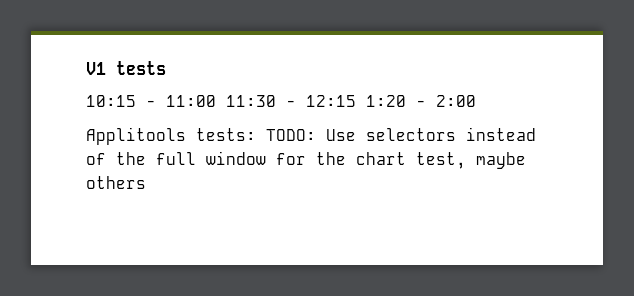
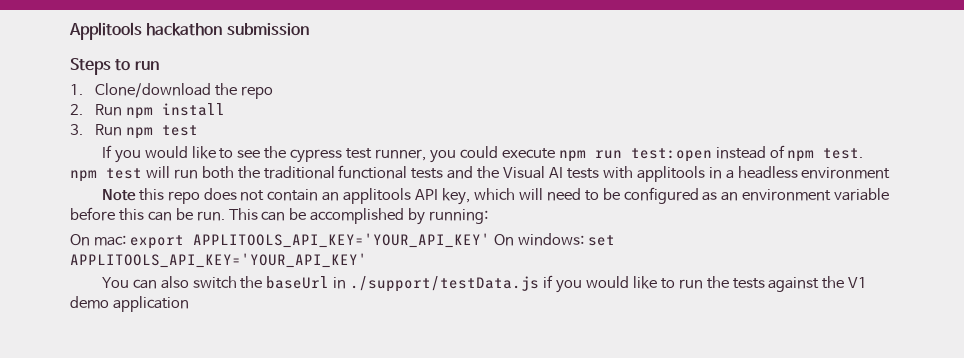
[86,61,166,75] [86,95,476,107] [86,127,536,145] [86,151,526,169] [86,176,146,189] V1 tests // 10:15 - 11:00 11:30 - 12:15 1:20 - 2:00 // Applitools tests: TODO: Use selectors instead of the full window for the chart test, maybe others -> [69,22,309,40] [70,58,159,75] [70,83,274,99] [70,103,226,119] [70,124,199,139] [101,145,864,163] [70,165,891,182] [101,187,890,205] [70,207,489,225] [70,233,615,249] [70,253,367,268] [101,275,868,293] [70,296,189,312] Applitools hackathon submission // Steps to run // 1. Clone/download the repo // 2. Run npm install // 3. Run npm test // If you would like to see the cypress test runner, you could execute npm run test:open instead of npm test. npm test will run both the traditional functional tests and the Visual AI tests with applitools in a headless environment // Note this repo does not contain an applitools API key, which will need to be configured as an environment variable before this can be run. This can be accomplished by running: // On mac: export APPLITOOLS_API_KEY='YOUR_API_KEY' On windows: set APPLITOOLS_API_KEY='YOUR_API_KEY' // You can also switch the baseUrl in ./support/testData.js if you would like to run the tests against the V1 demo application

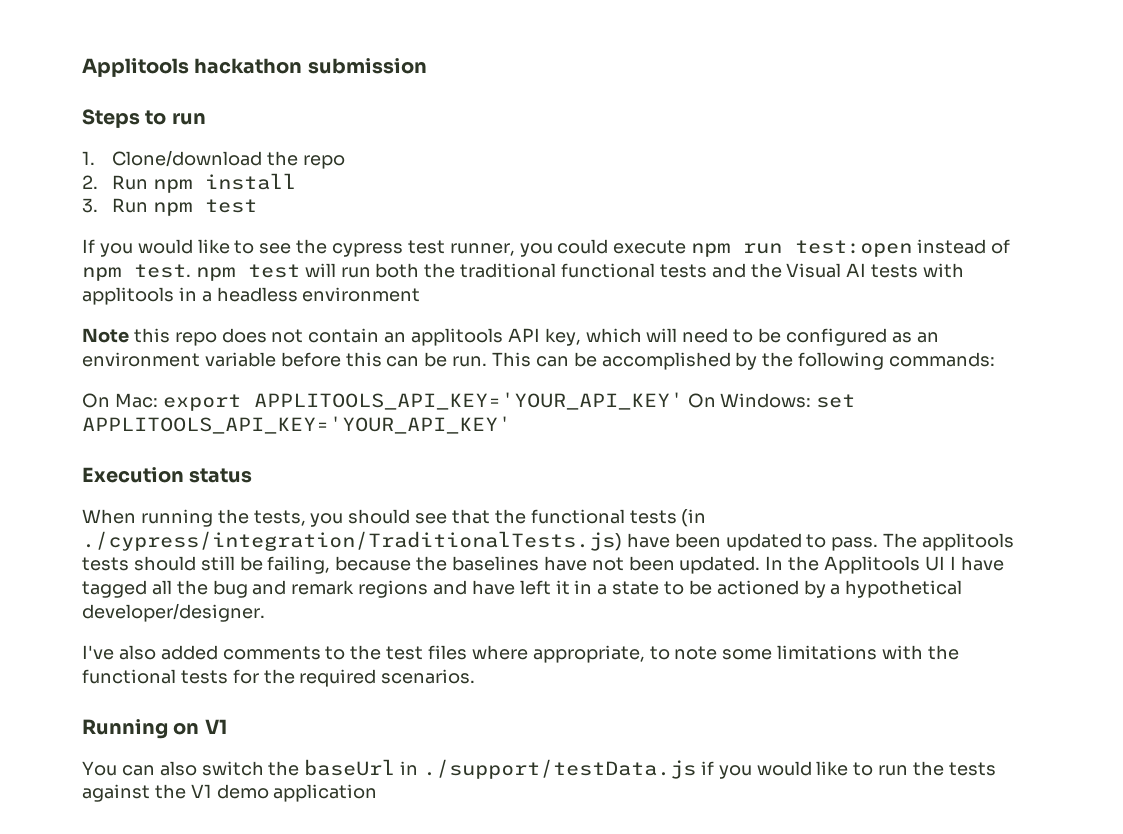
[429,209,489,224] [70,234,126,246] running: // On mac: -> [762,352,996,370] [82,393,158,408] the following commands: // On Mac:
[517,233,584,246] windows: -> [720,393,812,408] Windows:
(367, 260) none -> [82,467,253,483] [82,509,707,527] [82,531,1015,551] [82,556,1004,574] [82,580,963,598] [82,603,265,622] [82,645,959,663] [82,669,476,687] [82,719,227,739] // Execution status // When running the tests, you should see that the functional tests (in ./cypress/integration/TraditionalTests.js) have been updated to pass. The applitools tests should still be failing, because the baselines have not been updated. In the Applitools UI I have tagged all the bug and remark regions and have left it in a state to be actioned by a hypothetical developer/designer. // I've also added comments to the test files where appropriate, to note some limitations with the functional tests for the required scenarios. // Running on V1

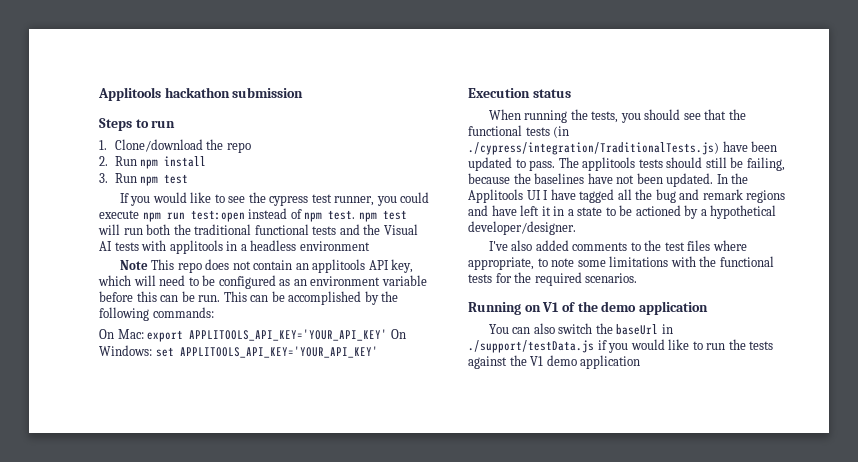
[133,328,170,343] this -> [151,259,175,270] This
(227, 726) none -> [561,301,708,315] of the demo application

